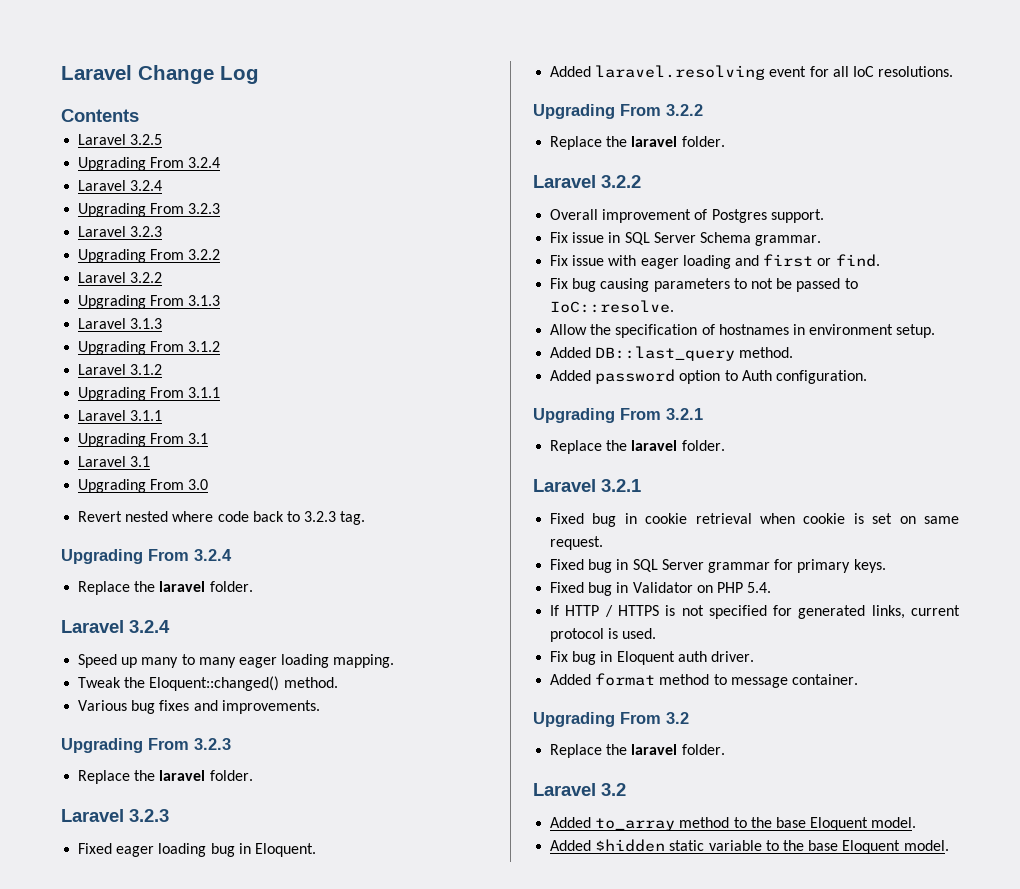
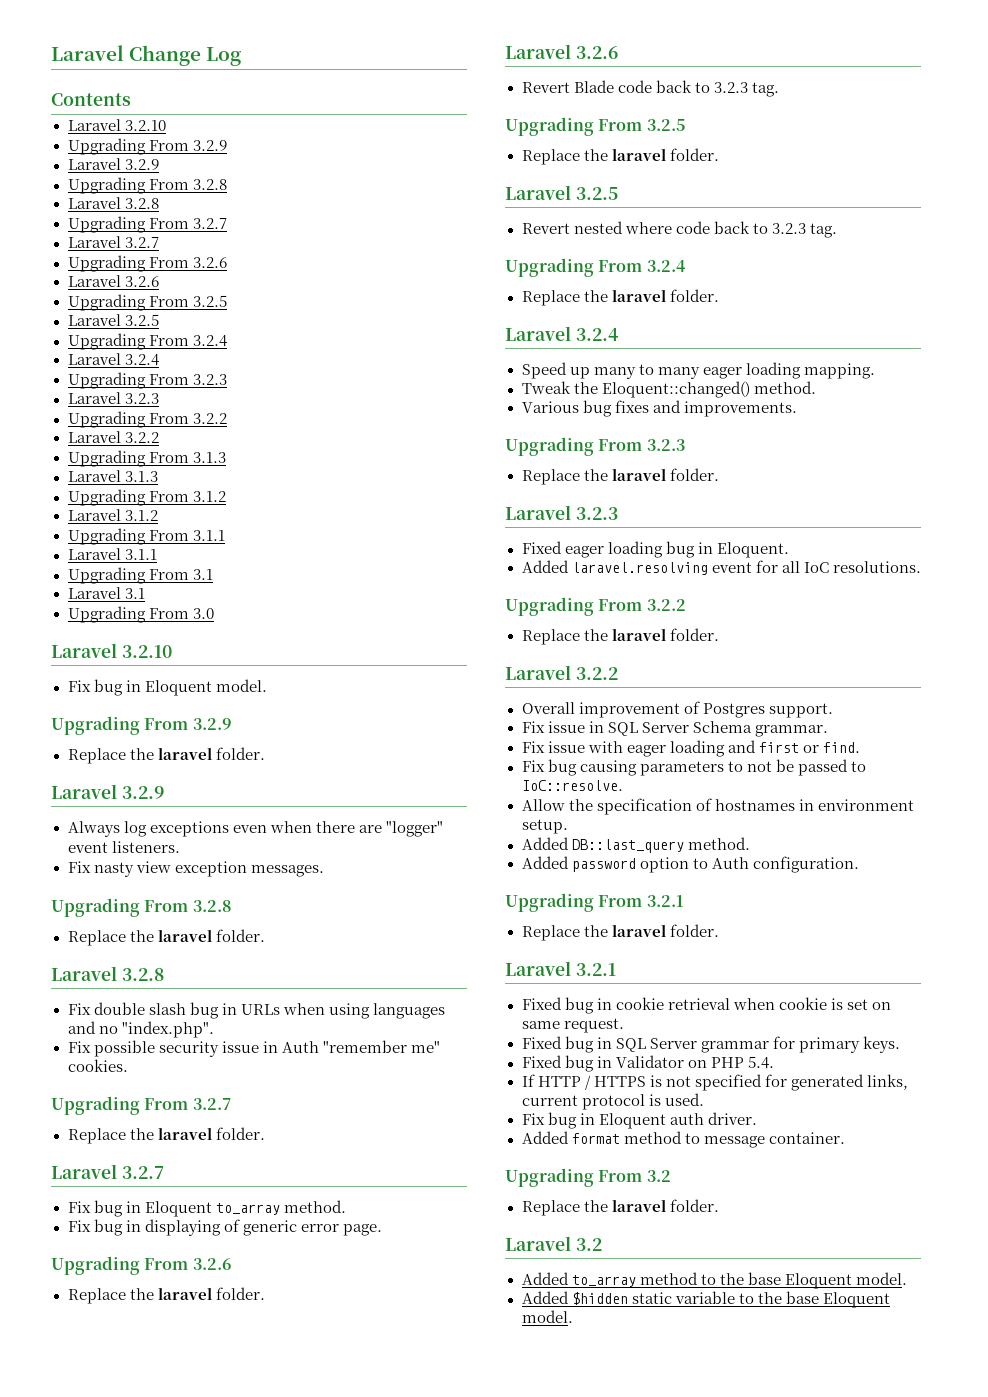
(139, 115) none -> [67,119,166,131] [67,138,227,155] [67,158,159,170] [67,177,227,194] [67,197,159,209] [67,216,227,233] [67,236,159,248] [67,255,227,272] [67,275,159,287] [67,294,227,311] // Laravel 3.2.10 // Upgrading From 3.2.9 // Laravel 3.2.9 // Upgrading From 3.2.8 // Laravel 3.2.8 // Upgrading From 3.2.7 // Laravel 3.2.7 // Upgrading From 3.2.6 // Laravel 3.2.6 // Upgrading From 3.2.5
(209, 484) none -> [51,643,172,658] [67,679,267,696] [51,716,232,735] [67,747,265,764] [51,784,164,799] [67,821,443,837] [67,841,180,853] [67,861,324,877] [51,898,232,917] [67,929,265,946] [51,966,164,981] [67,1002,445,1019] [67,1021,214,1038] [67,1040,440,1057] [67,1059,128,1072] [51,1096,231,1115] [67,1127,265,1144] [51,1164,164,1179] [67,1200,346,1217] [67,1219,382,1236] [51,1256,232,1275] [67,1287,265,1304] [505,44,618,59] [521,80,779,97] [505,117,686,136] [521,148,719,165] [505,185,618,200] // Laravel 3.2.10 // Fix bug in Eloquent model. // Upgrading From 3.2.9 // Replace the laravel folder. // Laravel 3.2.9 // Always log exceptions even when there are "logger" event listeners. // Fix nasty view exception messages. // Upgrading From 3.2.8 // Replace the laravel folder. // Laravel 3.2.8 // Fix double slash bug in URLs when using languages and no "index.php". // Fix possible security issue in Auth "remember me" cookies. // Upgrading From 3.2.7 // Replace the laravel folder. // Laravel 3.2.7 // Fix bug in Eloquent to_array method. // Fix bug in displaying of generic error page. // Upgrading From 3.2.6 // Replace the laravel folder. // Laravel 3.2.6 // Revert Blade code back to 3.2.3 tag. // Upgrading From 3.2.5 // Replace the laravel folder. // Laravel 3.2.5

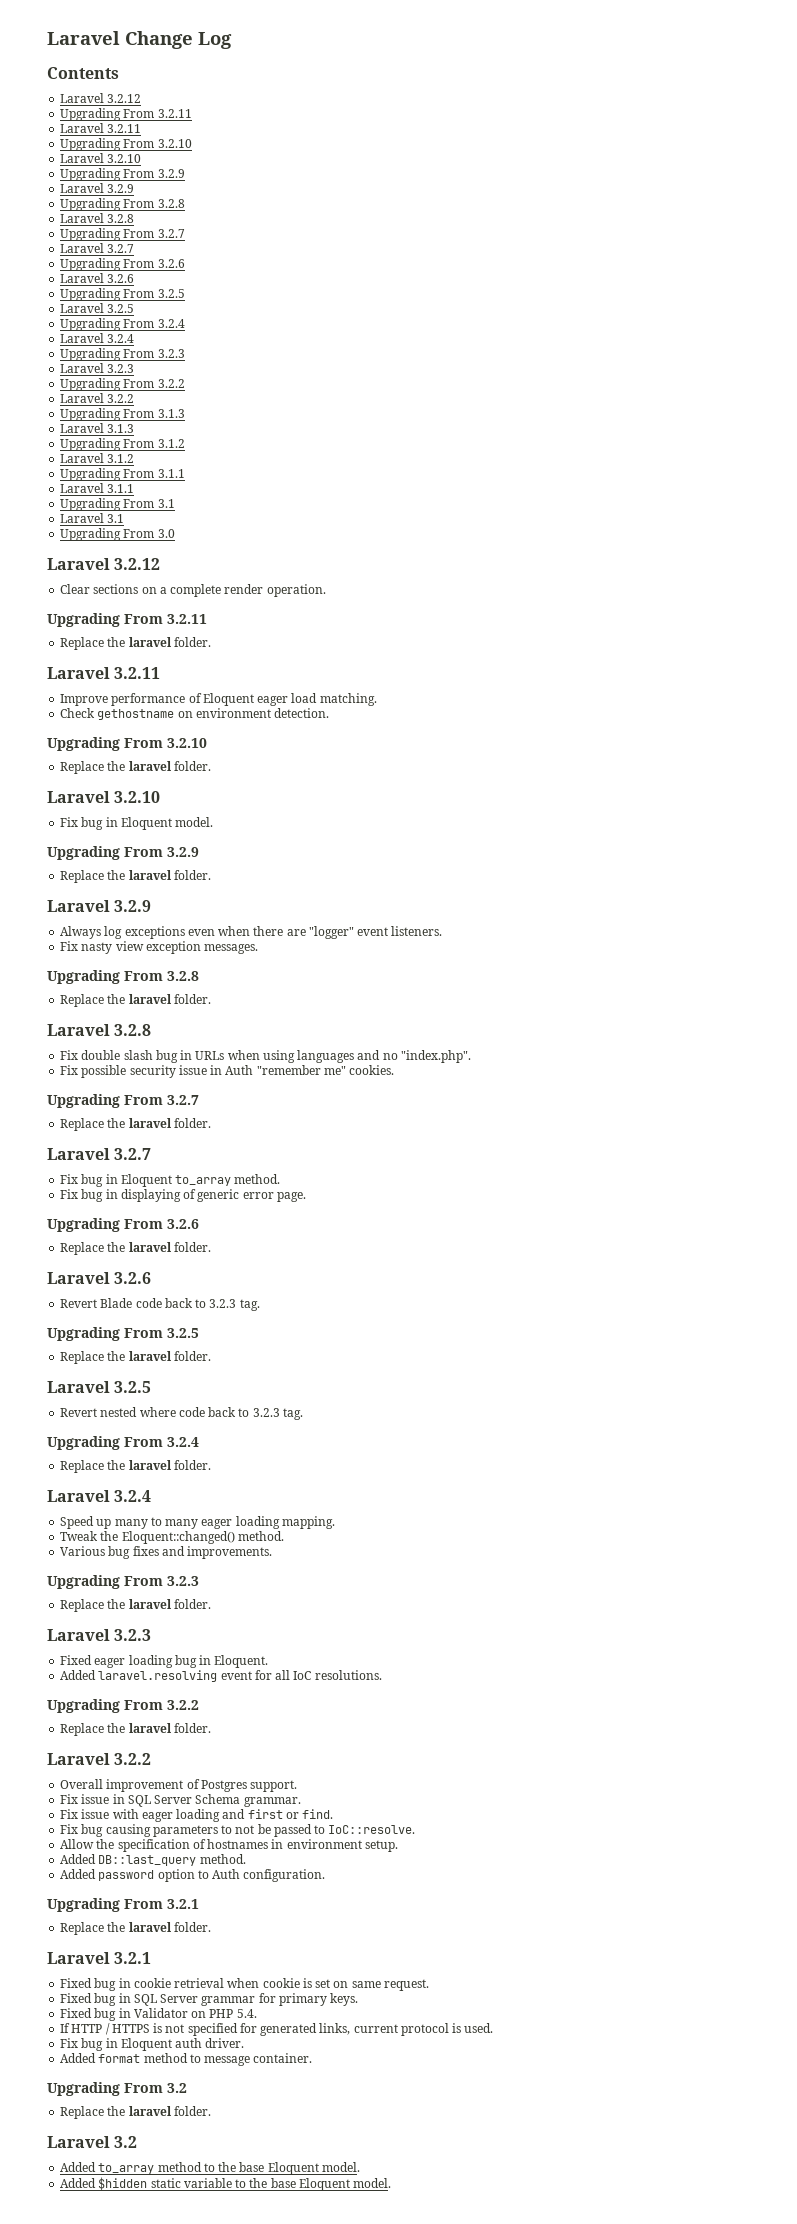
(131, 99) none -> [60,93,142,103] [60,108,192,121] [60,123,142,133] [60,138,192,151] // Laravel 3.2.12 // Upgrading From 3.2.11 // Laravel 3.2.11 // Upgrading From 3.2.10
(214, 613) none -> [47,558,161,570] [60,584,326,597] [47,613,207,627] [60,637,211,650] [47,667,161,679] [60,693,377,706] [60,708,330,720] [47,737,207,751] [60,761,211,774] // Laravel 3.2.12 // Clear sections on a complete render operation. // Upgrading From 3.2.11 // Replace the laravel folder. // Laravel 3.2.11 // Improve performance of Eloquent eager load matching. // Check gethostname on environment detection. // Upgrading From 3.2.10 // Replace the laravel folder.

